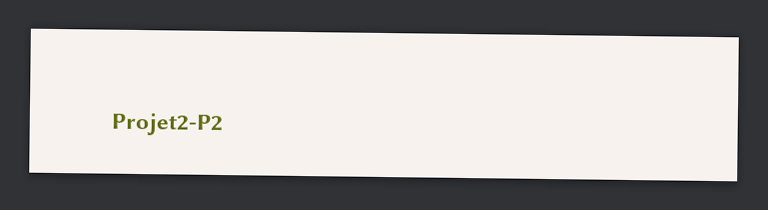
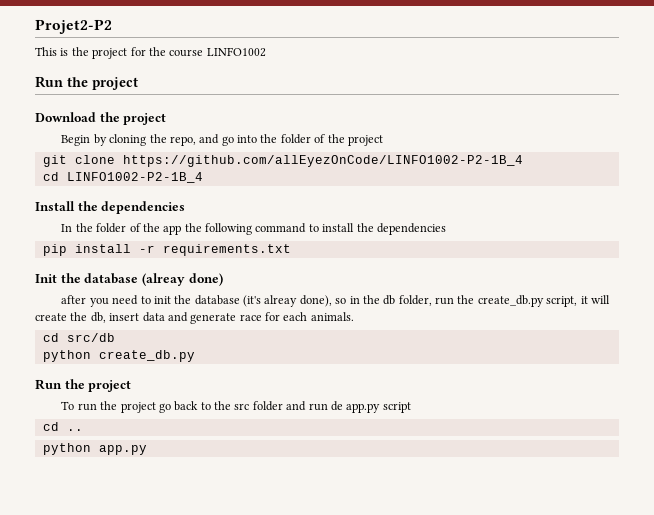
(223, 124) none -> [35,47,266,59] [35,76,138,90] [35,112,167,125] [61,134,383,146] [42,155,523,167] [42,172,203,183] [35,201,186,214] [61,223,446,235] [42,244,291,256] [35,273,223,286] [61,295,610,307] [35,312,354,324] [42,333,115,342] [42,350,195,362] [35,379,132,392] [61,401,411,413] [42,422,83,431] [42,443,147,455] // This is the project for the course LINFO1002 // Run the project // Download the project // Begin by cloning the repo, and go into the folder of the project // git clone https://github.com/allEyezOnCode/LINFO1002-P2-1B_4 // cd LINFO1002-P2-1B_4 // Install the dependencies // In the folder of the app the following command to install the dependencies // pip install -r requirements.txt // Init the database (alreay done) // after you need to init the database (it's alreay done), so in the db folder, run the create_db.py script, it will create the db, insert data and generate race for each animals. // cd src/db // python create_db.py // Run the project // To run the project go back to the src folder and run de app.py script // cd .. // python app.py

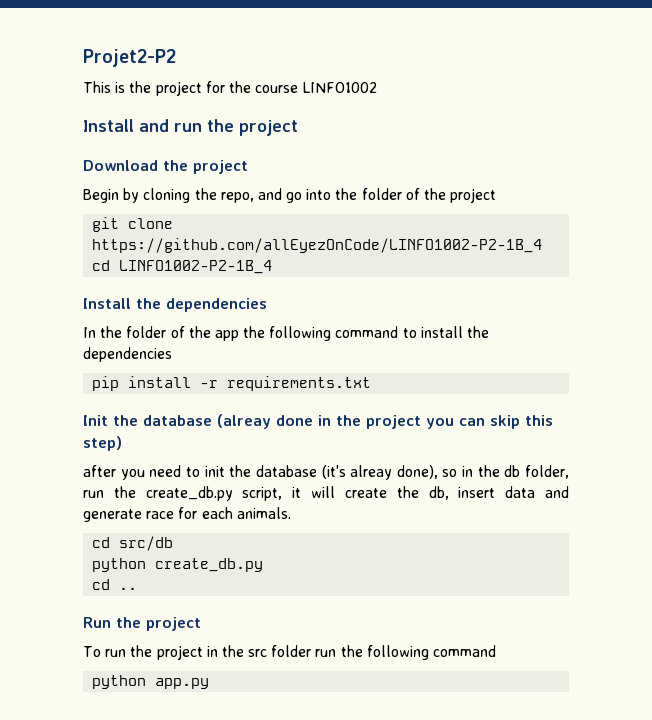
[35,76,63,88] Run -> [83,119,202,132] Install and run
[188,273,223,286] done) -> [276,415,553,429] [83,436,122,451] done in the project you can skip this step)
(195, 356) none -> [92,579,138,590] // cd ..
[158,401,411,413] [42,422,83,431] go back to the src folder and run de app.py script // cd .. -> [206,645,497,660] in the src folder run the following command

